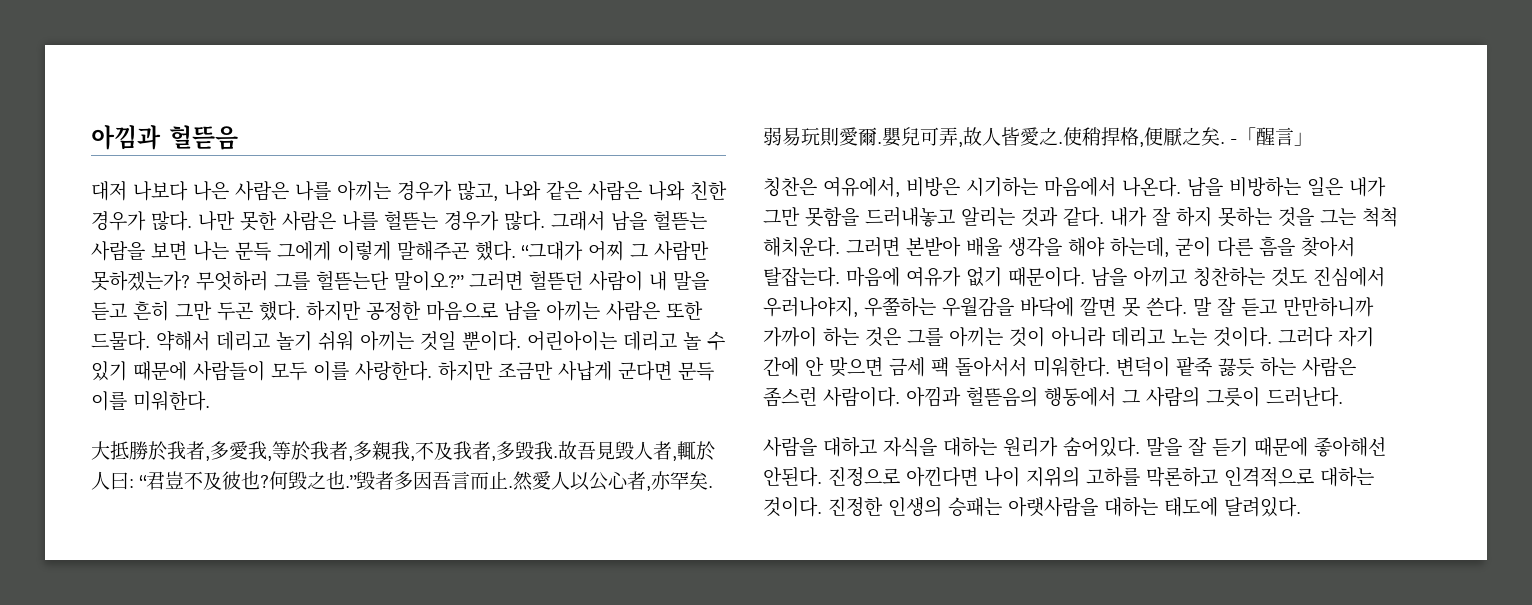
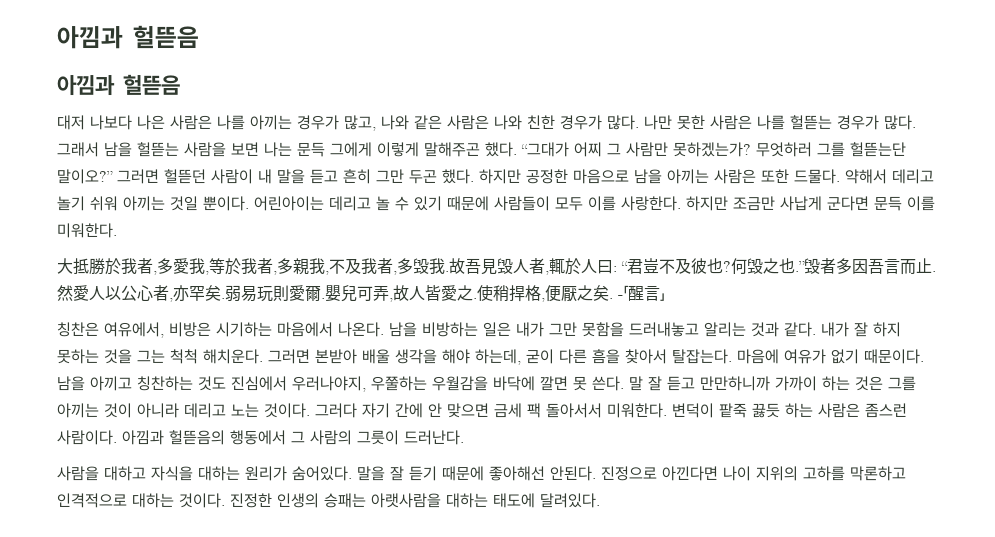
[91,125,238,150] 아낌과 헐뜯음 -> [57,25,199,49] [57,74,180,96] 아낌과 헐뜯음 // 아낌과 헐뜯음

